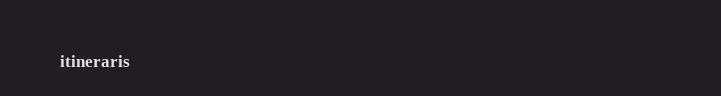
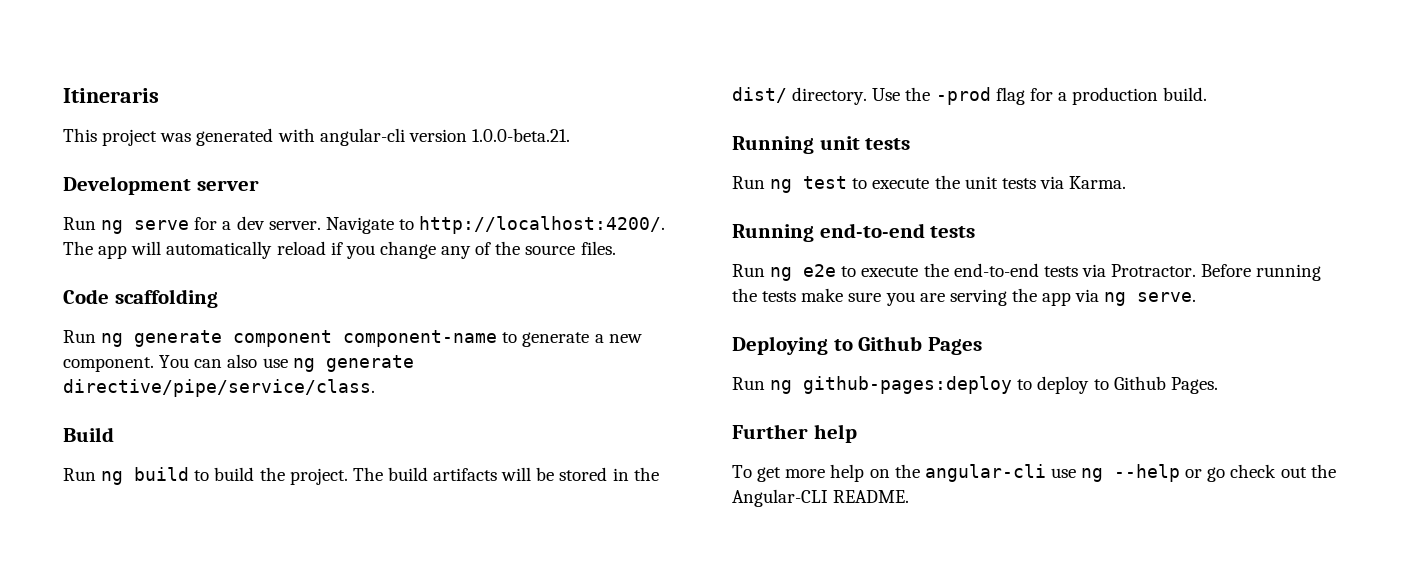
[60,55,130,67] itineraris -> [63,88,159,103] [63,128,570,146] [63,176,259,195] [63,216,666,234] [63,241,616,259] [63,289,218,308] [63,330,642,347] [63,354,414,372] [63,379,375,397] [63,427,114,442] [63,467,659,485] [732,87,1208,105] [732,136,911,154] [732,175,1127,193] [732,223,976,242] [732,263,1322,281] [732,288,1197,306] [732,336,983,355] [732,376,1218,394] [732,424,857,443] [732,464,1336,482] [732,489,910,507] Itineraris // This project was generated with angular-cli version 1.0.0-beta.21. // Development server // Run ng serve for a dev server. Navigate to http://localhost:4200/. The app will automatically reload if you change any of the source files. // Code scaffolding // Run ng generate component component-name to generate a new component. You can also use ng generate directive/pipe/service/class. // Build // Run ng build to build the project. The build artifacts will be stored in the dist/ directory. Use the -prod flag for a production build. // Running unit tests // Run ng test to execute the unit tests via Karma. // Running end-to-end tests // Run ng e2e to execute the end-to-end tests via Protractor. Before running the tests make sure you are serving the app via ng serve. // Deploying to Github Pages // Run ng github-pages:deploy to deploy to Github Pages. // Further help // To get more help on the angular-cli use ng --help or go check out the Angular-CLI README.

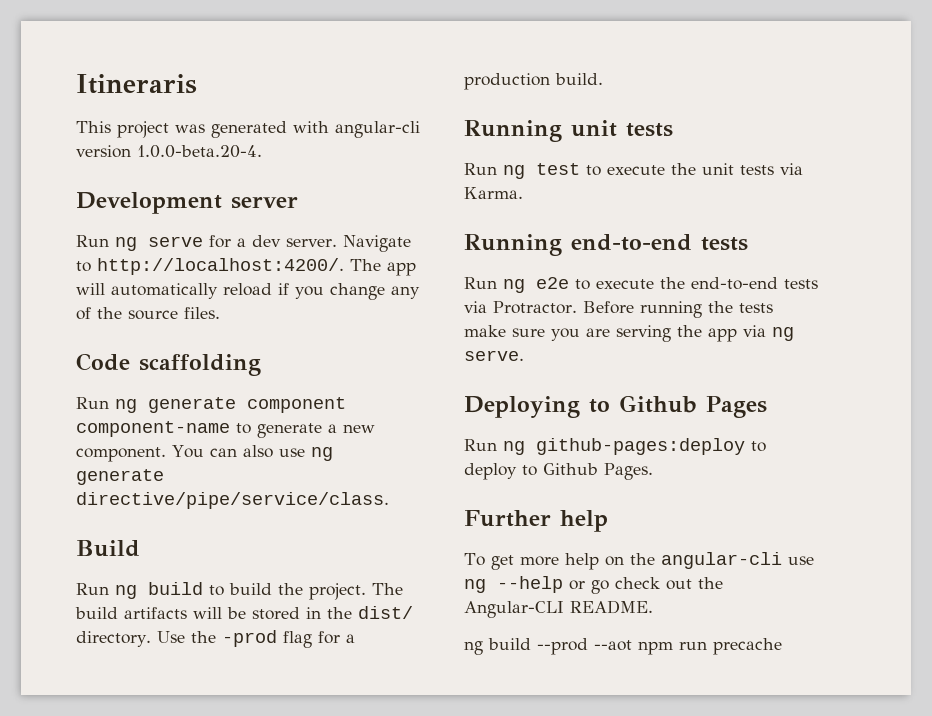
[471,128,570,142] 1.0.0-beta.21. -> [137,145,262,158] 1.0.0-beta.20-4.
(910, 496) none -> [464,638,782,655] // ng build --prod --aot npm run precache

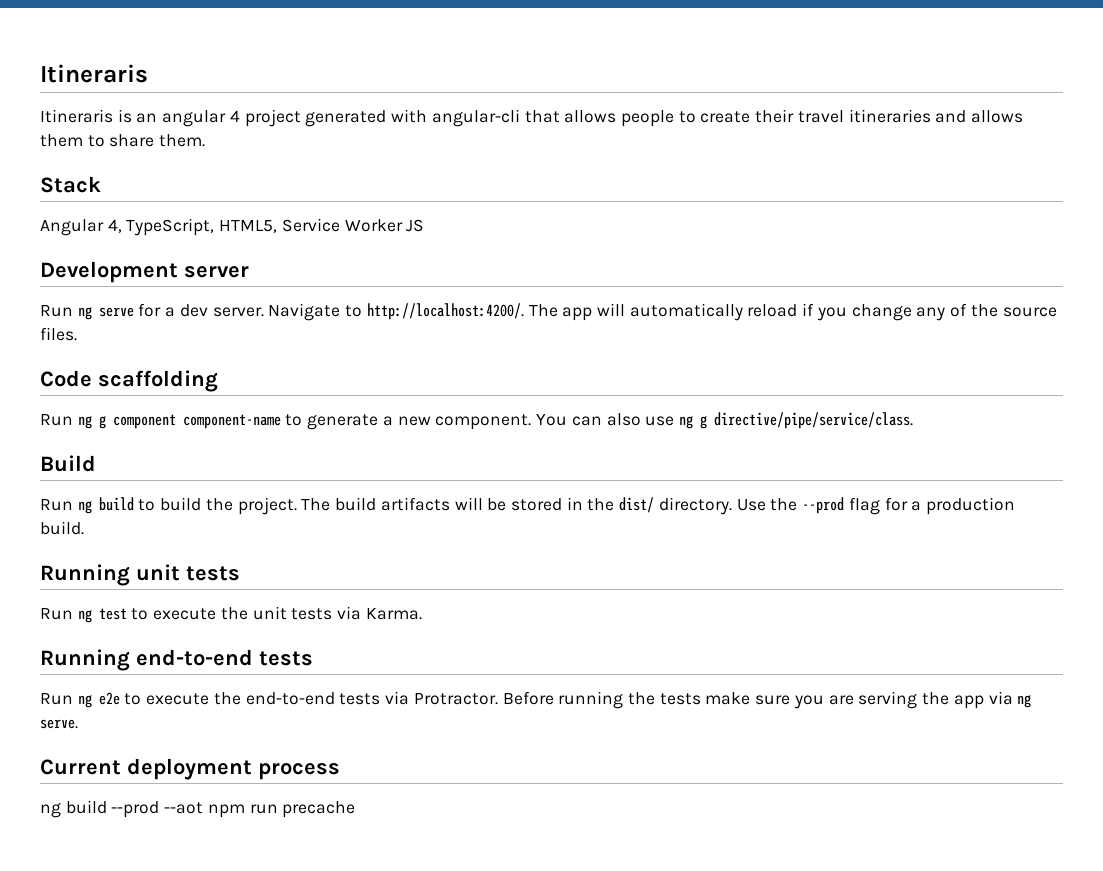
[76,121,420,138] [76,145,262,158] This project was generated with angular-cli version 1.0.0-beta.20-4. -> [40,109,1024,127] [40,134,206,147] [40,176,101,193] [40,218,425,236] Itineraris is an angular 4 project generated with angular-cli that allows people to create their travel itineraries and allows them to share them. // Stack // Angular 4, TypeScript, HTML5, Service Worker JS
[148,397,236,413] generate -> [98,416,106,429] g
[76,469,164,485] generate -> [699,416,707,429] g
[221,630,277,647] -prod -> [802,497,845,514] --prod
[464,395,767,418] [464,438,766,455] [464,463,653,480] [464,510,608,532] [464,552,814,570] [464,576,723,594] [464,600,653,618] Deploying to Github Pages // Run ng github-pages:deploy to deploy to Github Pages. // Further help // To get more help on the angular-cli use ng --help or go check out the Angular-CLI README. -> [40,758,340,780] Current deployment process

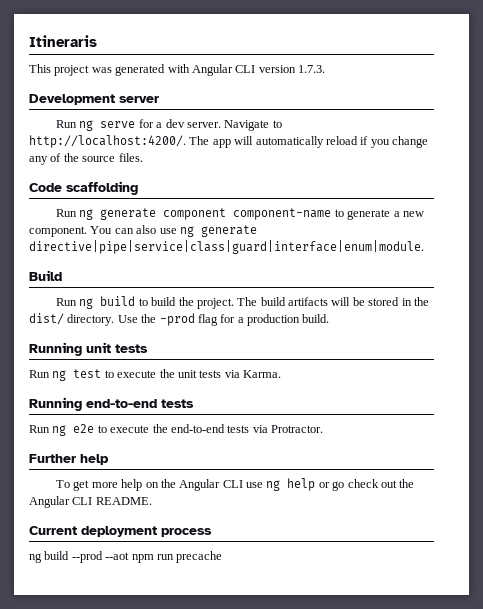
[40,109,1024,127] [40,134,206,147] [40,176,101,193] [40,218,425,236] Itineraris is an angular 4 project generated with angular-cli that allows people to create their travel itineraries and allows them to share them. // Stack // Angular 4, TypeScript, HTML5, Service Worker JS -> [29,64,325,76] This project was generated with Angular CLI version 1.7.3.
[98,416,106,429] g -> [100,208,157,220] generate
[699,412,913,429] g directive/pipe/service/class. -> [200,225,257,237] [29,240,424,254] generate directive|pipe|service|class|guard|interface|enum|module.
[802,497,845,514] --prod -> [159,313,195,326] -prod
[502,691,1032,709] [40,719,78,729] Before running the tests make sure you are serving the app via ng serve. -> [29,454,109,465] [56,478,415,491] [29,496,152,508] // Further help // To get more help on the Angular CLI use ng help or go check out the Angular CLI README.

